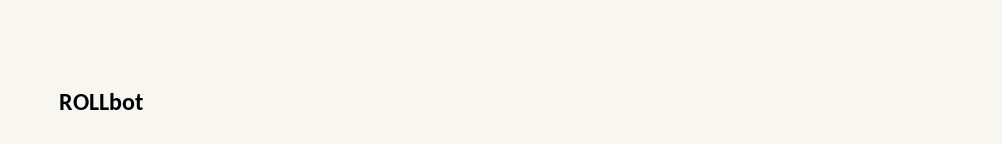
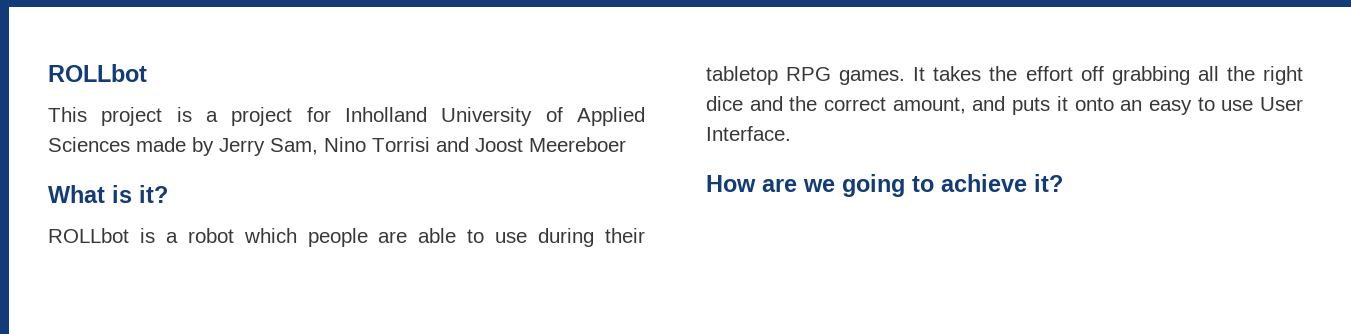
[59,93,143,110] ROLLbot -> [48,64,147,82] [48,107,645,126] [48,137,626,156] [48,185,168,203] [48,228,646,247] [706,66,1303,85] [706,96,1303,115] [706,126,791,141] [706,174,1063,197] ROLLbot // This project is a project for Inholland University of Applied Sciences made by Jerry Sam, Nino Torrisi and Joost Meereboer // What is it? // ROLLbot is a robot which people are able to use during their tabletop RPG games. It takes the effort off grabbing all the right dice and the correct amount, and puts it onto an easy to use User Interface. // How are we going to achieve it?

